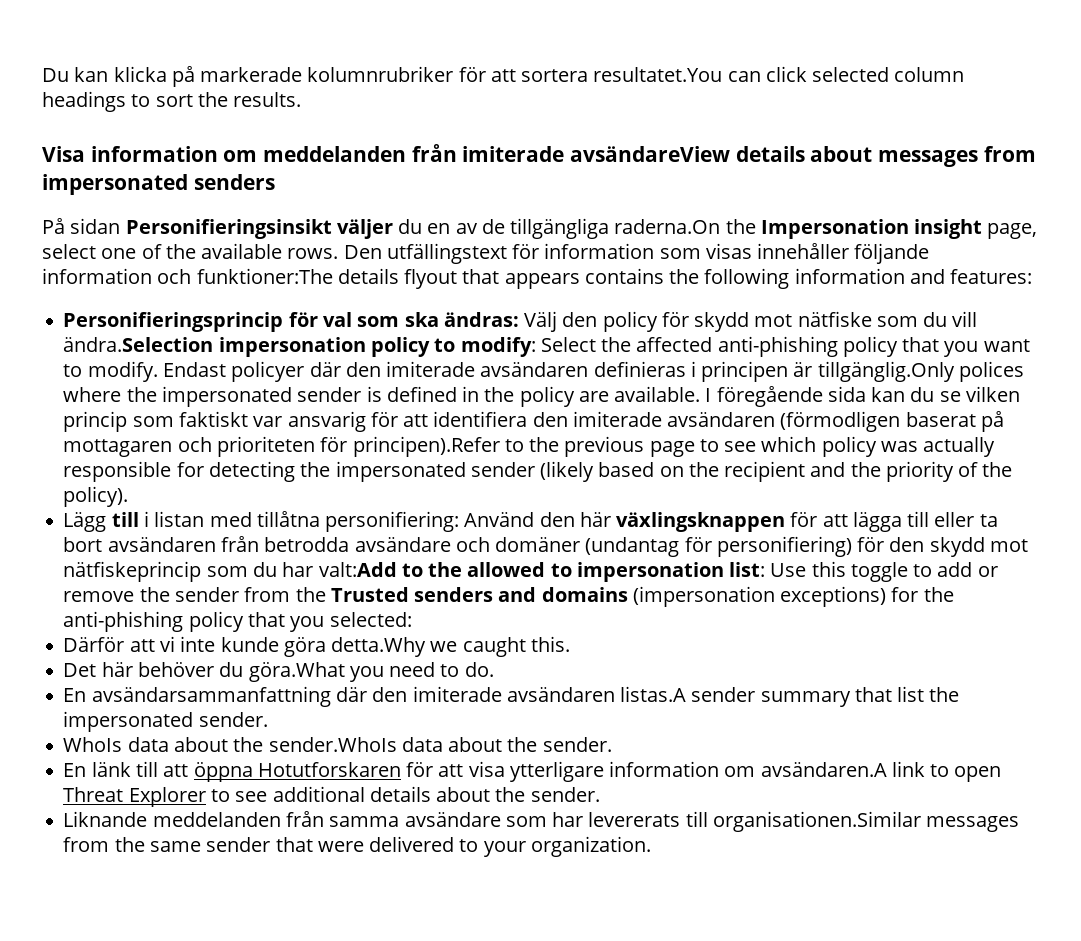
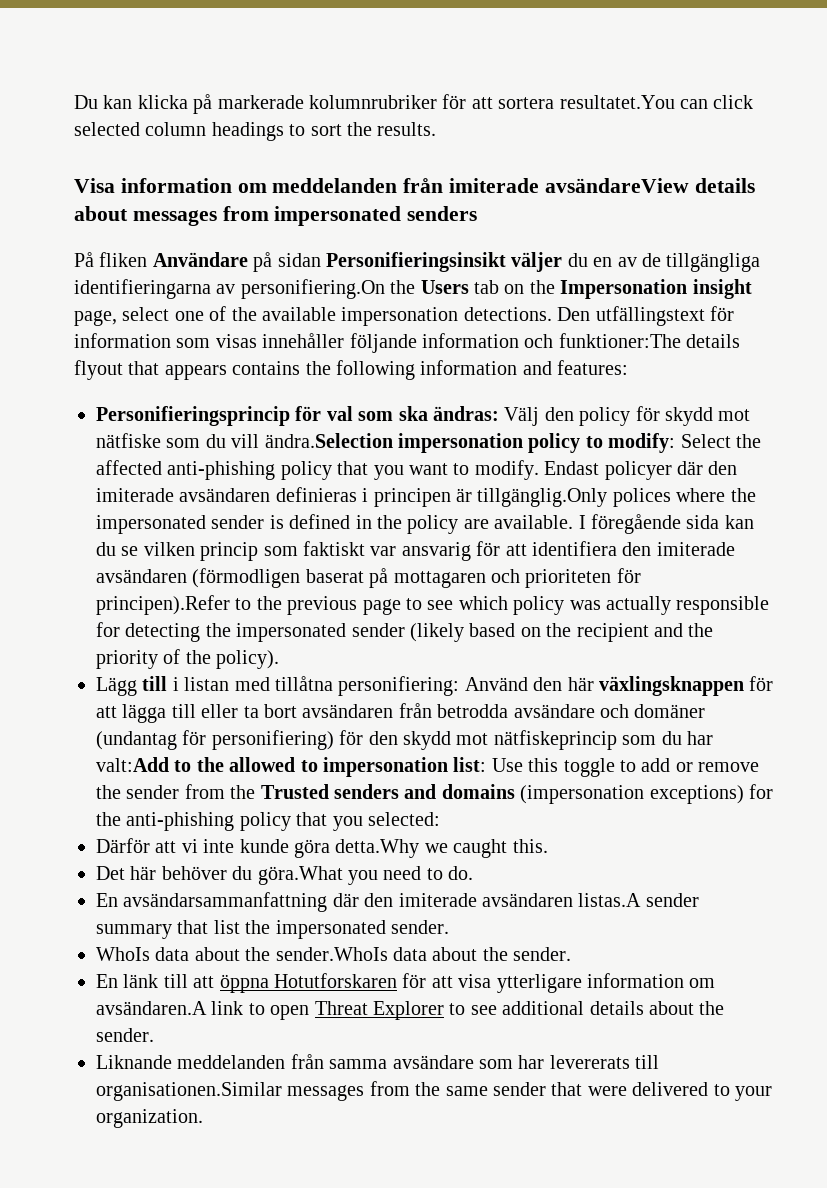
(65, 226) none -> [99,252,273,272] fliken Användare på
[614,219,721,234] raderna.On -> [74,279,525,299] identifieringarna av personifiering.On the Users tab on
[287,248,339,259] rows. -> [341,307,552,326] impersonation detections.

